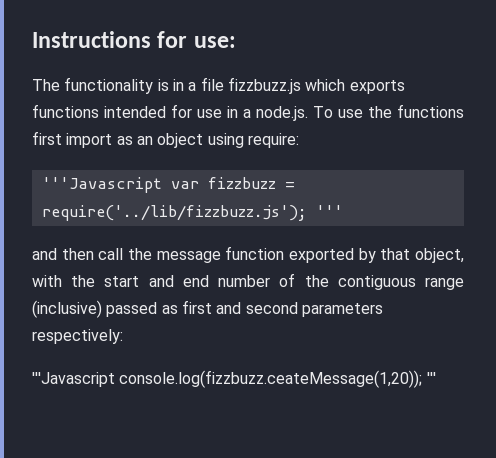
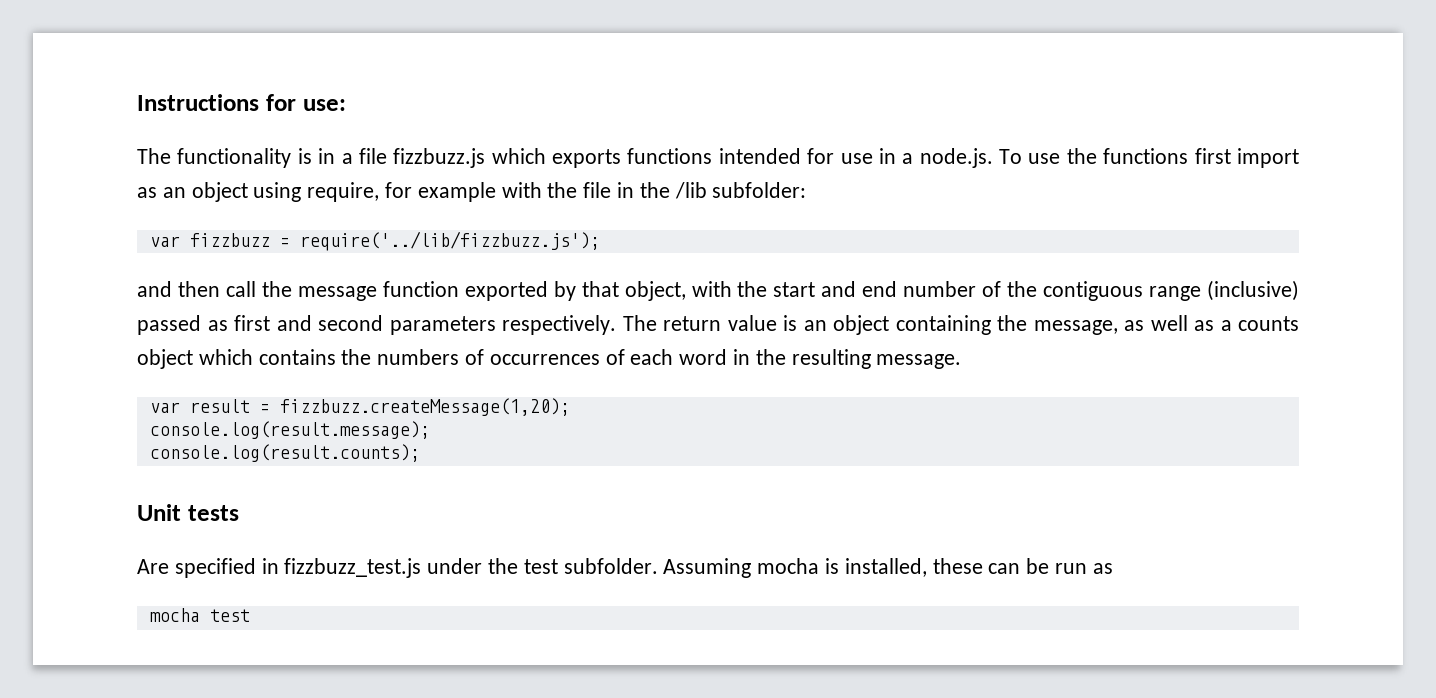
[247,133,299,148] [41,177,162,193] require: // '''Javascript -> [307,182,807,202] require, for example with the file in the /lib subfolder: //
[315,205,343,217] ''' -> (600, 241) none
[32,329,123,344] [32,370,436,388] respectively: // '''Javascript console.log(fizzbuzz.ceateMessage(1,20)); ''' -> [502,315,1299,335] [137,349,962,369] [149,398,570,416] [149,421,430,439] [149,444,420,462] [137,504,239,521] [137,558,1113,578] [149,608,250,622] respectively. The return value is an object containing the message, as well as a counts object which contains the numbers of occurrences of each word in the resulting message. // var result = fizzbuzz.createMessage(1,20); // console.log(result.message); // console.log(result.counts); // Unit tests // Are specified in fizzbuzz_test.js under the test subfolder. Assuming mocha is installed, these can be run as // mocha test

